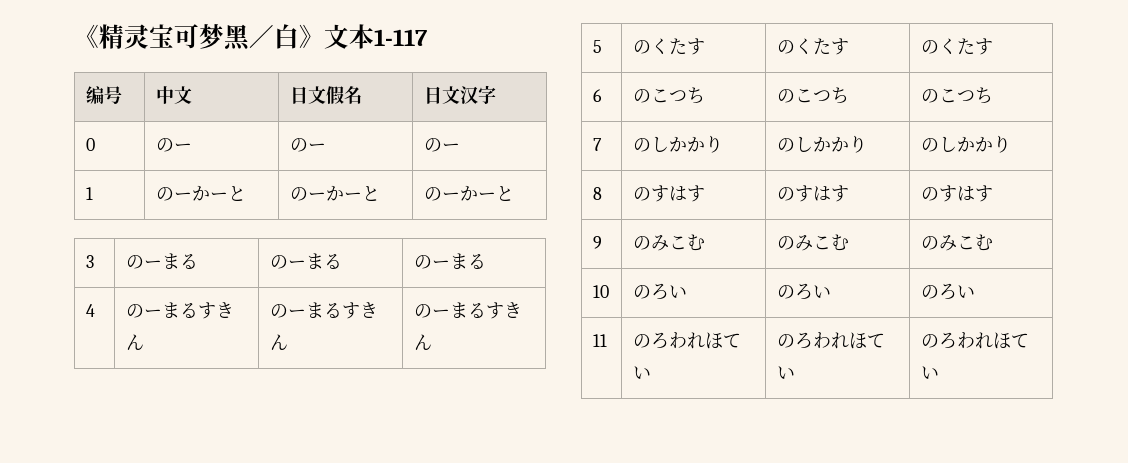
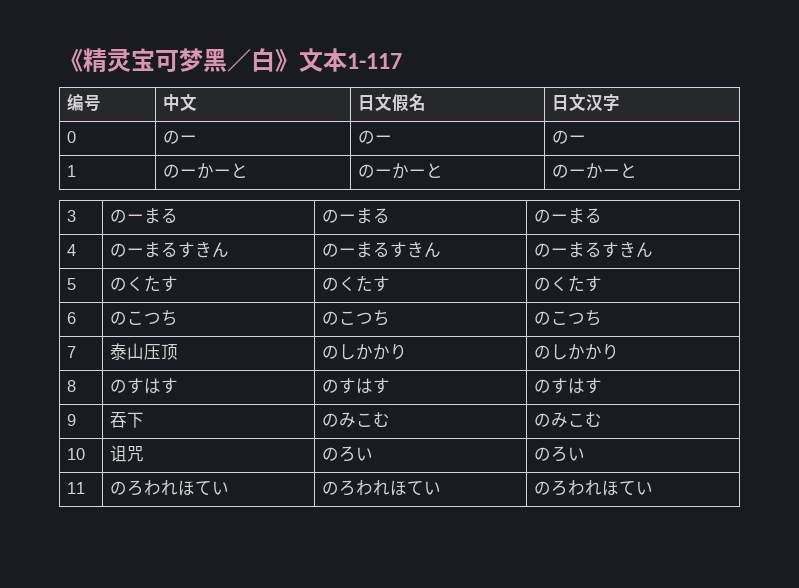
[632,135,723,153] のしかかり -> [109,343,178,360] 泰山压顶
[632,234,705,251] のみこむ -> [109,412,144,428] 吞下
[632,283,687,300] のろい -> [109,445,144,462] 诅咒

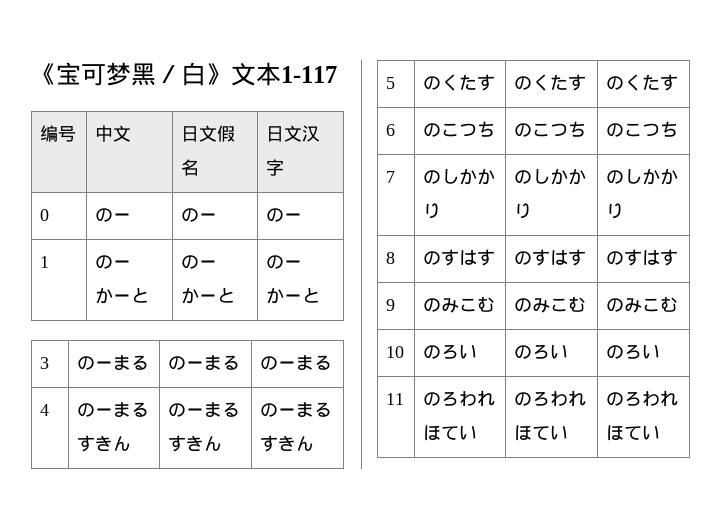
[83,48,131,73] 精灵 -> (56, 74) none
[109,343,178,360] 泰山压顶 -> [423,168,496,185] [423,203,442,219] のしかかり
[109,412,144,428] 吞下 -> [423,296,496,313] のみこむ
[109,445,144,462] 诅咒 -> [423,344,478,359] のろい

